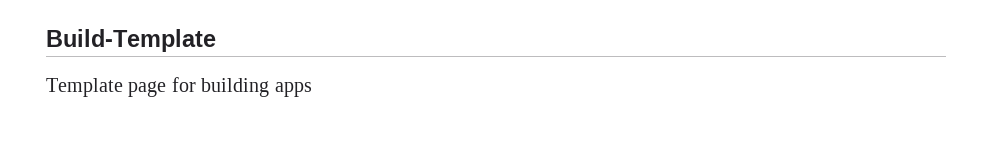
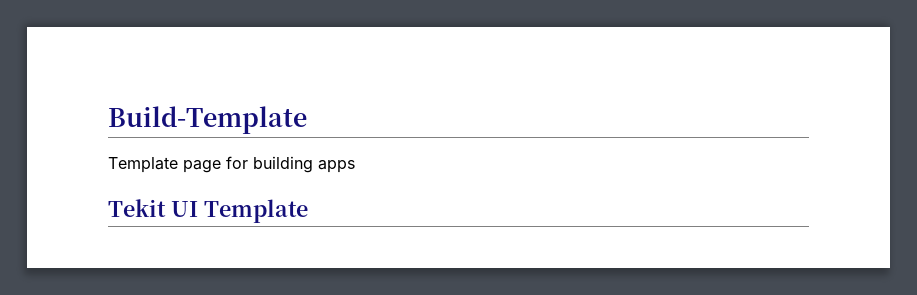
(312, 89) none -> [108,199,308,223] // Tekit UI Template

